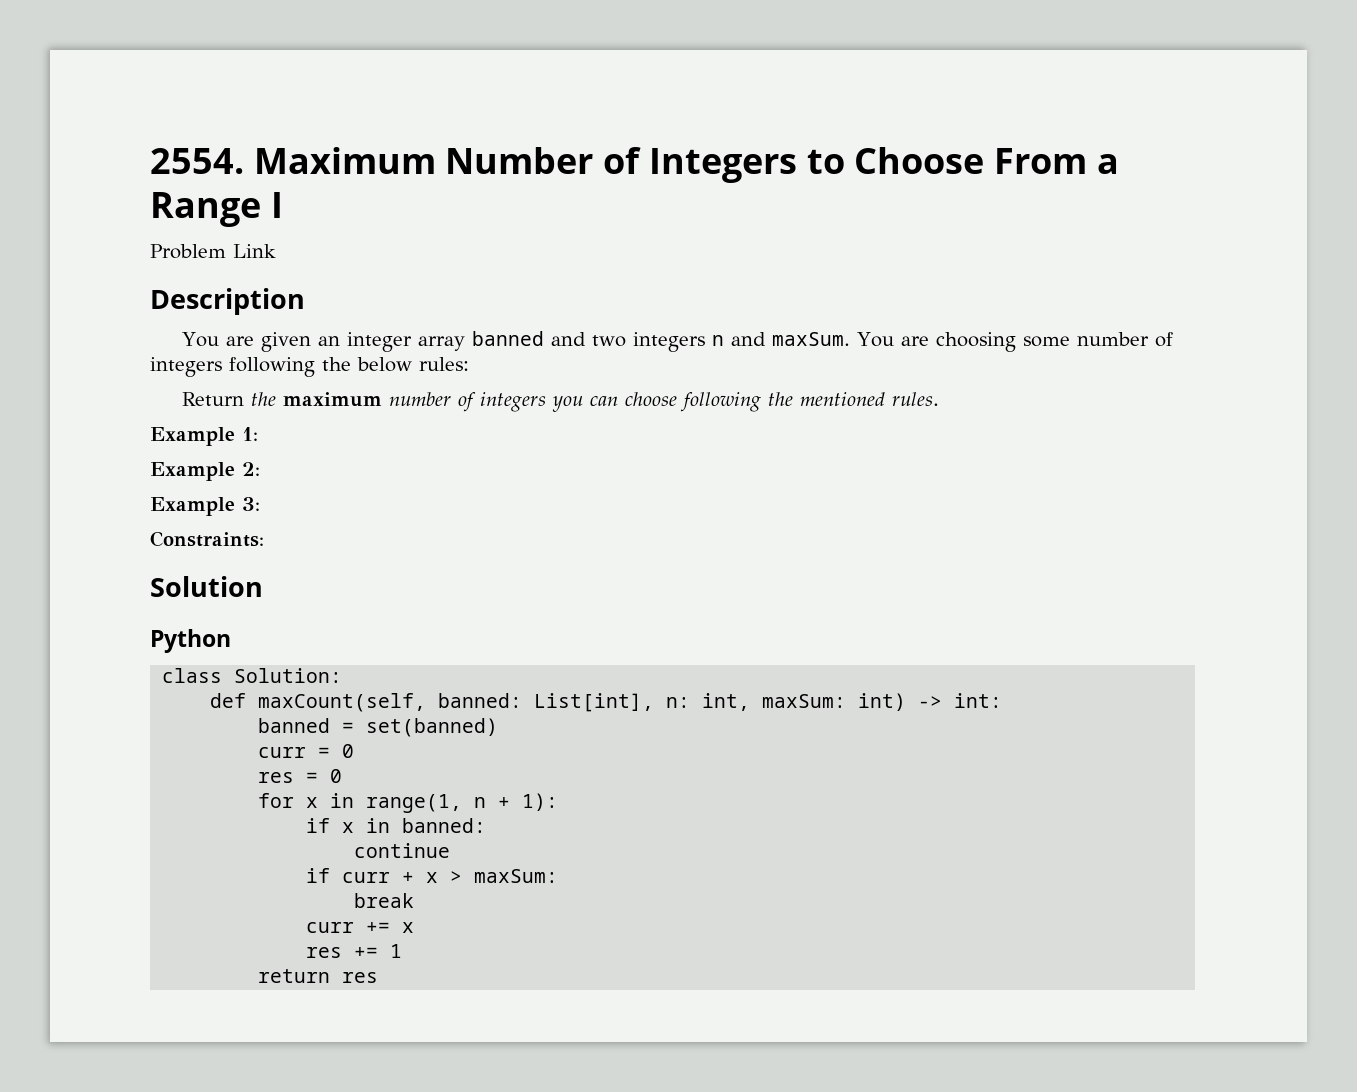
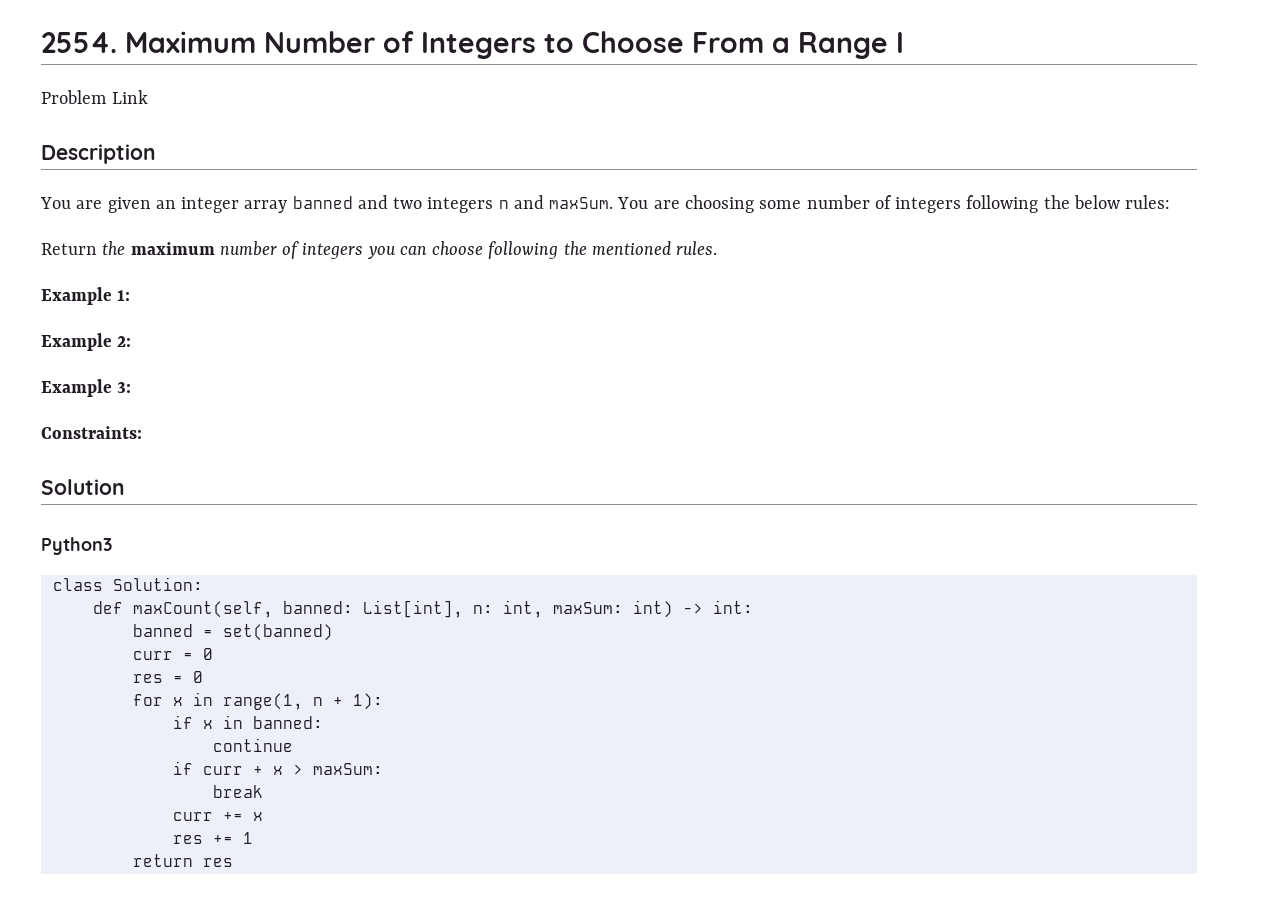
[150,629,231,653] Python -> [41,537,112,555] Python3

